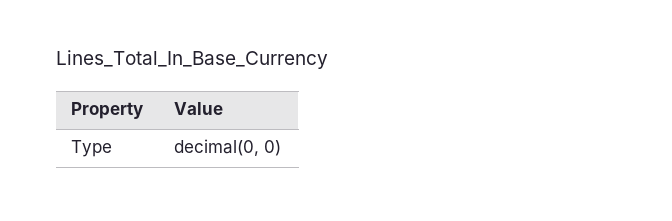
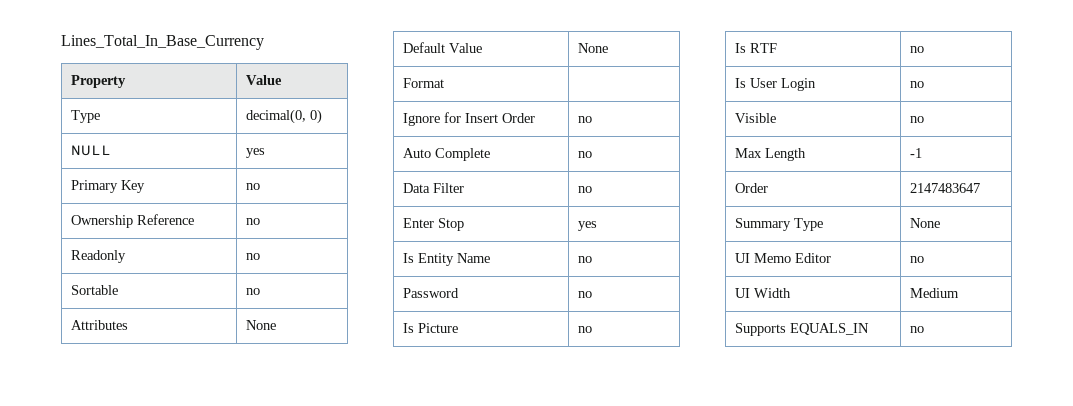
(282, 148) none -> [70,145,111,156] [245,148,265,158] [70,180,145,193] [245,183,260,190] [70,214,194,228] [245,218,260,225] [70,250,126,263] [245,253,260,260] [70,285,118,295] [245,288,260,295] [70,320,128,330] [245,320,276,330] [402,42,482,53] [577,43,608,53] [402,78,444,88] [402,112,535,126] [577,116,592,123] [402,148,490,161] [577,151,592,158] [402,183,464,193] [577,186,592,193] [402,218,464,231] [577,221,597,231] [402,253,490,266] [577,256,592,263] [402,288,459,298] [577,291,592,298] [402,323,458,333] [577,326,592,333] [734,43,777,53] [909,46,924,53] [734,78,816,91] [909,81,924,88] [734,113,776,123] [909,116,924,123] [734,148,806,161] [909,148,922,158] [734,183,768,193] [909,183,980,193] [734,218,823,231] [909,218,940,228] [734,253,831,263] [909,256,924,263] [734,288,791,298] [909,288,959,298] [734,323,869,336] [909,326,924,333] // NULL | yes // Primary Key | no // Ownership Reference | no // Readonly | no // Sortable | no // Attributes | None // Default Value | None // Format | // Ignore for Insert Order | no // Auto Complete | no // Data Filter | no // Enter Stop | yes // Is Entity Name | no // Password | no // Is Picture | no // Is RTF | no // Is User Login | no // Visible | no // Max Length | -1 // Order | 2147483647 // Summary Type | None // UI Memo Editor | no // UI Width | Medium // Supports EQUALS_IN | no

